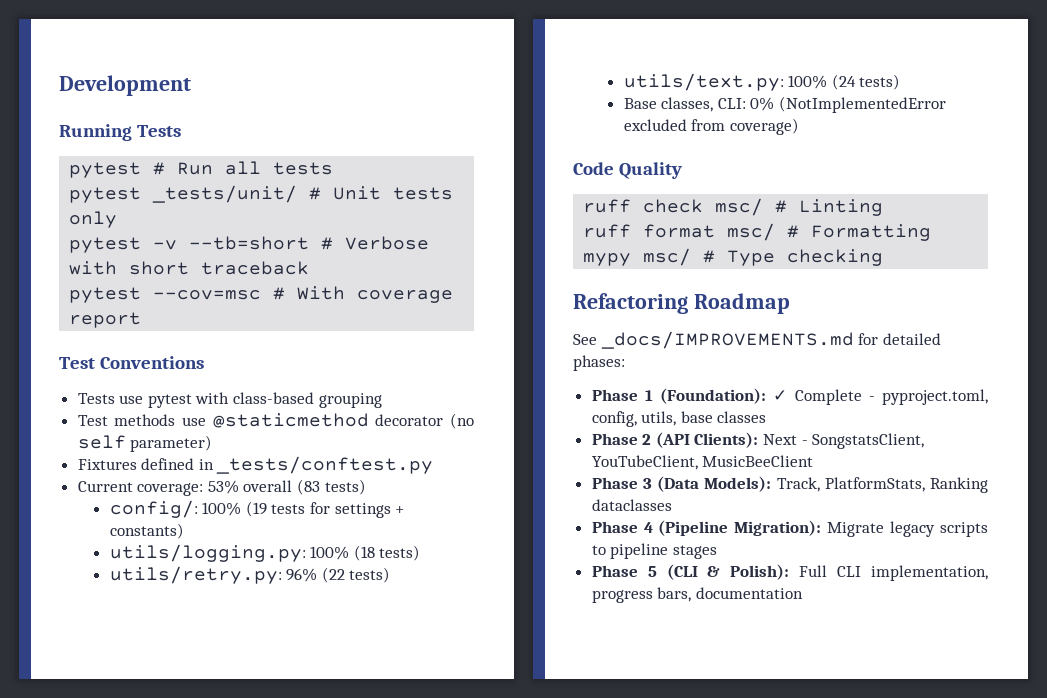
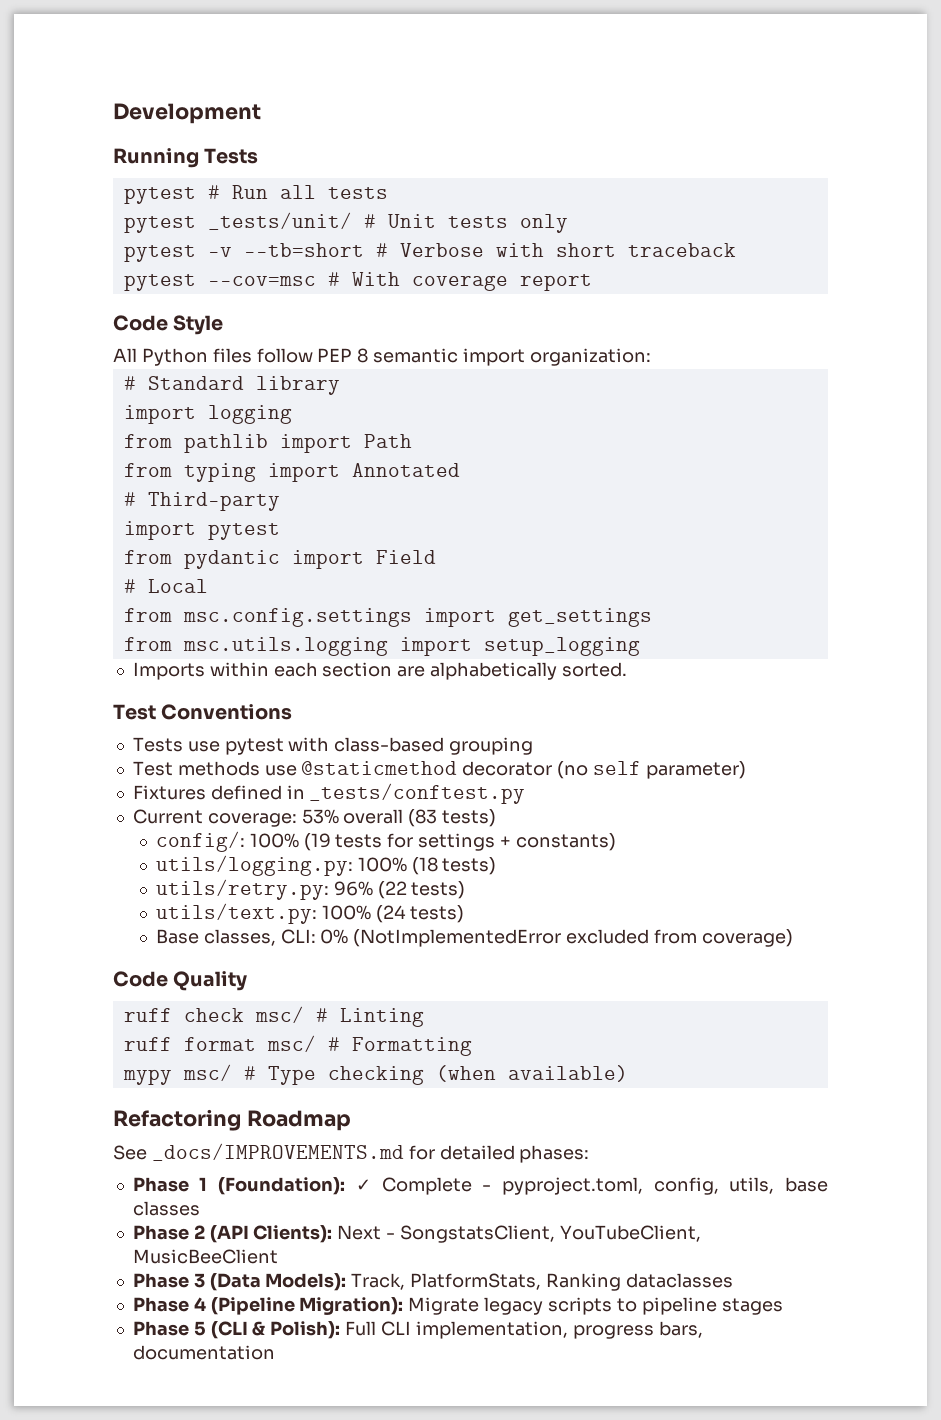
(142, 320) none -> [113,315,224,335] [113,348,651,366] [123,376,340,395] [123,405,292,424] [123,434,412,453] [123,463,460,482] [123,492,280,511] [123,521,280,540] [123,550,436,569] [123,579,208,593] [123,608,652,627] [123,637,640,656] [132,662,627,680] // Code Style // All Python files follow PEP 8 semantic import organization: // # Standard library // import logging // from pathlib import Path // from typing import Annotated // # Third-party // import pytest // from pydantic import Field // # Local // from msc.config.settings import get_settings // from msc.utils.logging import setup_logging // Imports within each section are alphabetically sorted.
(884, 257) none -> [435,1065,628,1082] (when available)

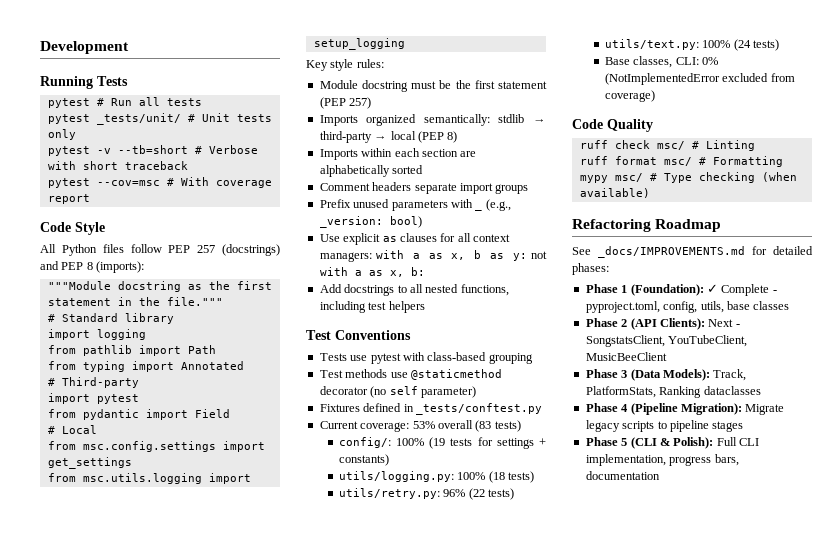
[357,348,651,366] 8 semantic import organization: -> [197,244,280,256] [40,261,145,273] [47,281,272,292] [47,297,223,306] 257 (docstrings) and PEP 8 (imports): // """Module docstring as the first statement in the file."""
(640, 646) none -> [306,59,384,71] [319,80,547,92] [319,97,372,109] [319,114,546,126] [319,131,458,143] // Key style rules: // Module docstring must be the first statement (PEP 257) // Imports organized semantically: stdlib → third-party → local (PEP 8)
[561,662,627,677] sorted. -> [392,165,424,174] [319,182,529,194] [319,199,473,211] [475,199,511,211] [319,216,422,228] [319,233,510,245] [319,250,547,262] [319,267,425,277] [319,284,509,296] [319,301,425,313] sorted // Comment headers separate import groups // Prefix unused parameters with _ (e.g., _version: bool) // Use explicit as clauses for all context managers: with a as x, b as y: not with a as x, b: // Add docstrings to all nested functions, including test helpers

